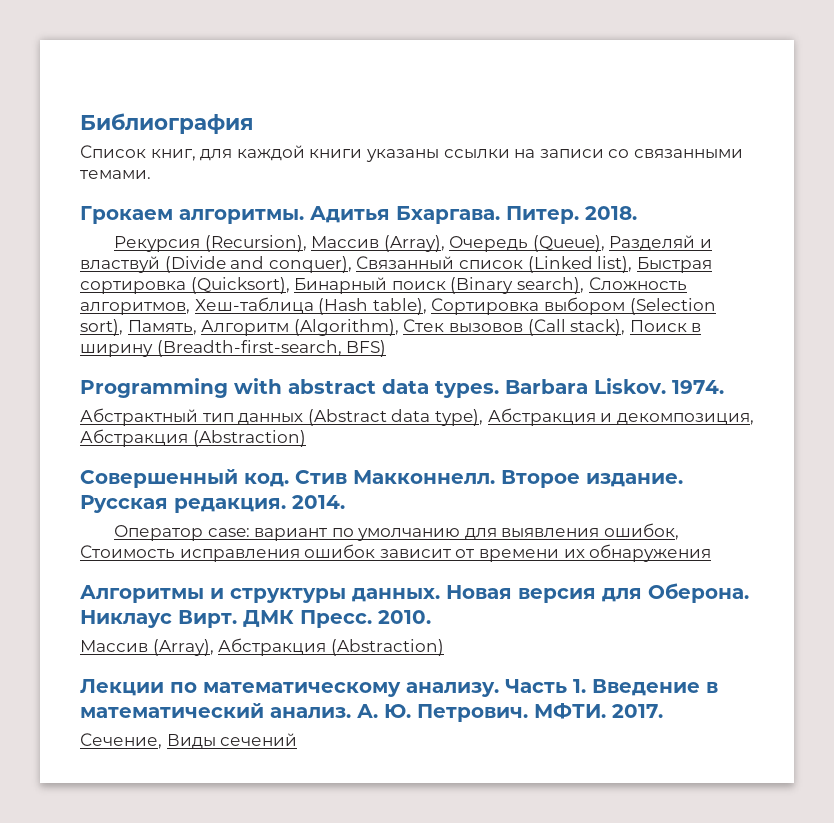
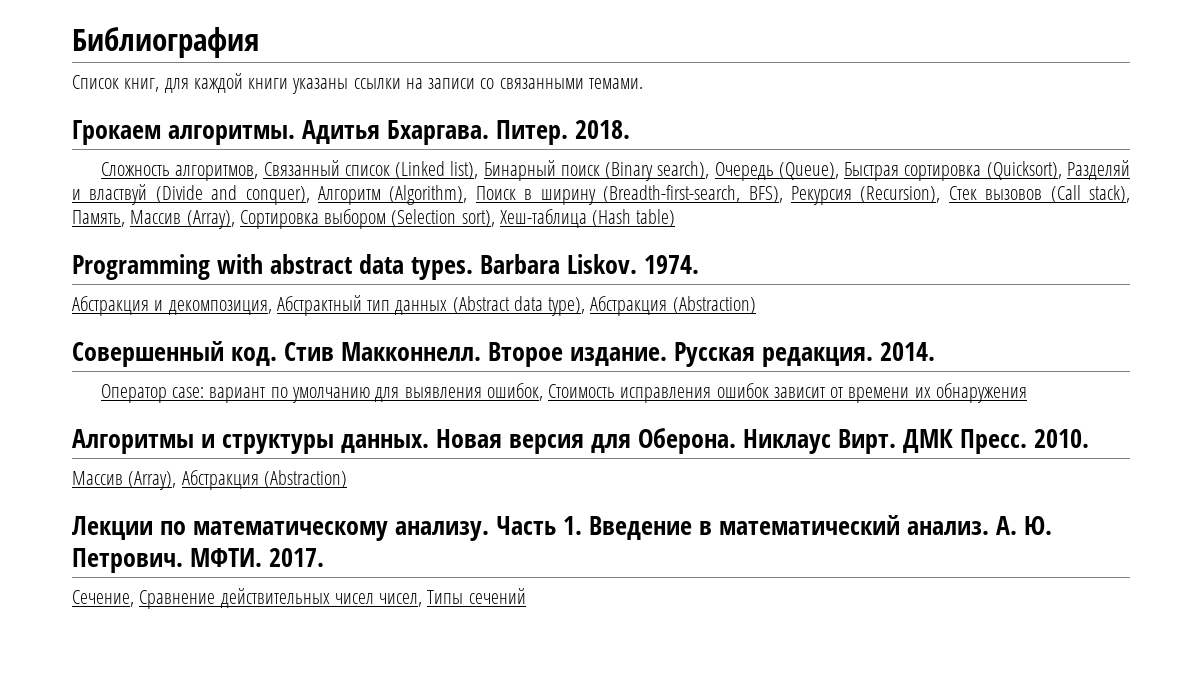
[113,235,605,252] Рекурсия (Recursion), Массив (Array), Очередь (Queue), -> [100,160,1062,181] Сложность алгоритмов, Связанный список (Linked list), Бинарный поиск (Binary search), Очередь (Queue), Быстрая сортировка (Quicksort),
[356,256,712,273] [80,277,687,294] [80,297,716,315] [80,319,702,336] [80,340,387,357] Связанный список (Linked list), Быстрая сортировка (Quicksort), Бинарный поиск (Binary search), Сложность алгоритмов, Хеш-таблица (Hash table), Сортировка выбором (Selection sort), Память, Алгоритм (Algorithm), Стек вызовов (Call stack), Поиск в ширину (Breadth-first-search, BFS) -> [318,185,1130,205] [72,209,676,229] Алгоритм (Algorithm), Поиск в ширину (Breadth-first-search, BFS), Рекурсия (Recursion), Стек вызовов (Call stack), Память, Массив (Array), Сортировка выбором (Selection sort), Хеш-таблица (Hash table)
(724, 387) none -> [72,296,272,316] Абстракция и декомпозиция,
[600,413,754,425] [80,429,188,447] и декомпозиция, Абстракция -> (668, 306) none
[166,734,216,749] Виды -> [139,588,464,609] Сравнение действительных чисел чисел, Типы

